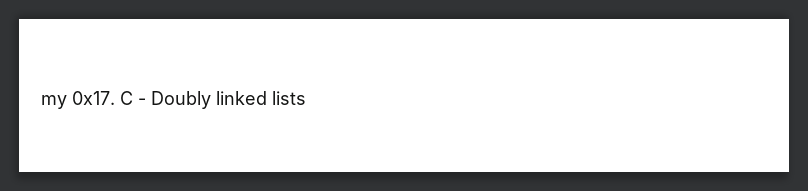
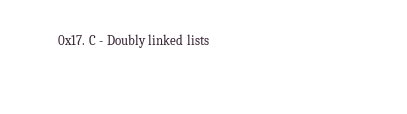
[41,95,67,109] my -> (58, 40) none

